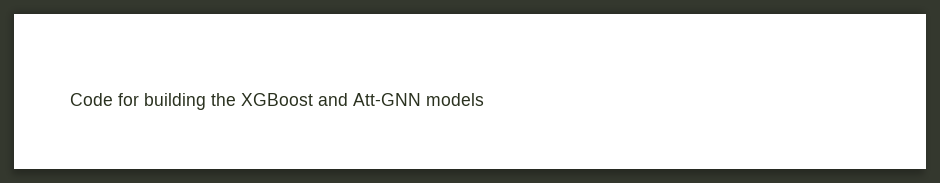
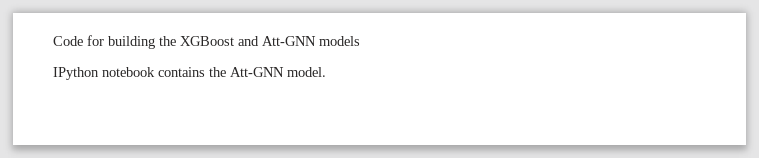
(484, 99) none -> [53,67,326,80] // IPython notebook contains the Att-GNN model.

